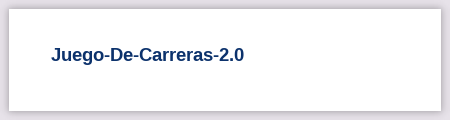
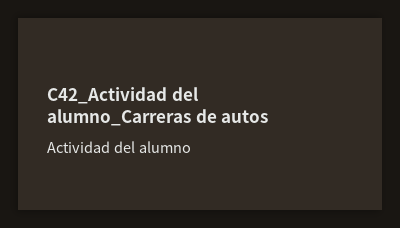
[51,48,244,65] Juego-De-Carreras-2.0 -> [47,87,198,104] [47,109,269,126] [47,141,191,153] C42_Actividad del alumno_Carreras de autos // Actividad del alumno

